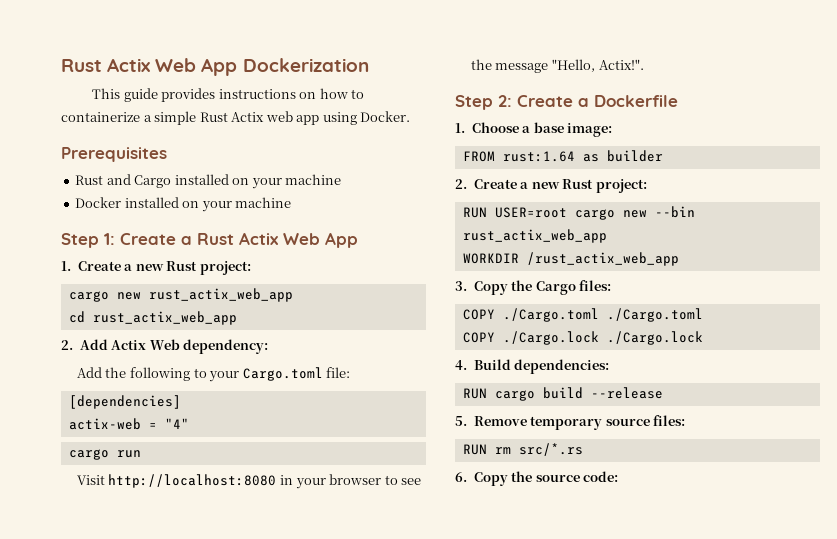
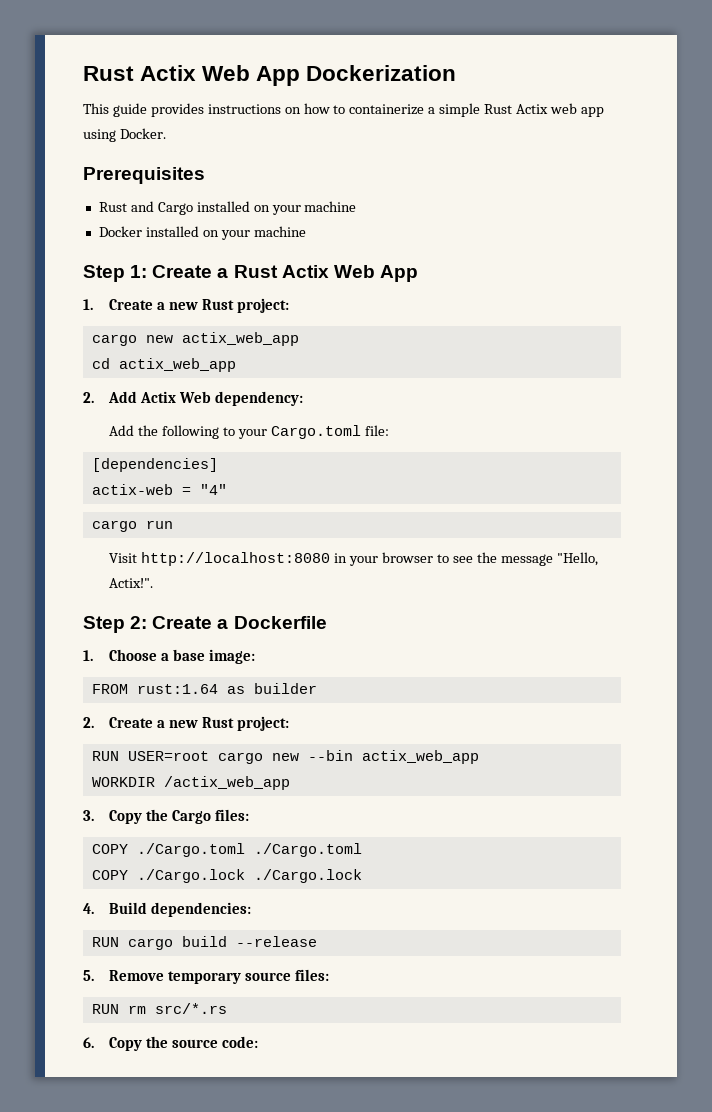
[148,288,293,302] rust_actix_web_app -> [181,332,299,346] actix_web_app
[92,311,237,325] rust_actix_web_app -> [118,358,236,372] actix_web_app
[462,229,607,243] rust_actix_web_app -> [361,750,479,764] actix_web_app
[526,252,679,266] /rust_actix_web_app -> [163,776,290,790] /actix_web_app

